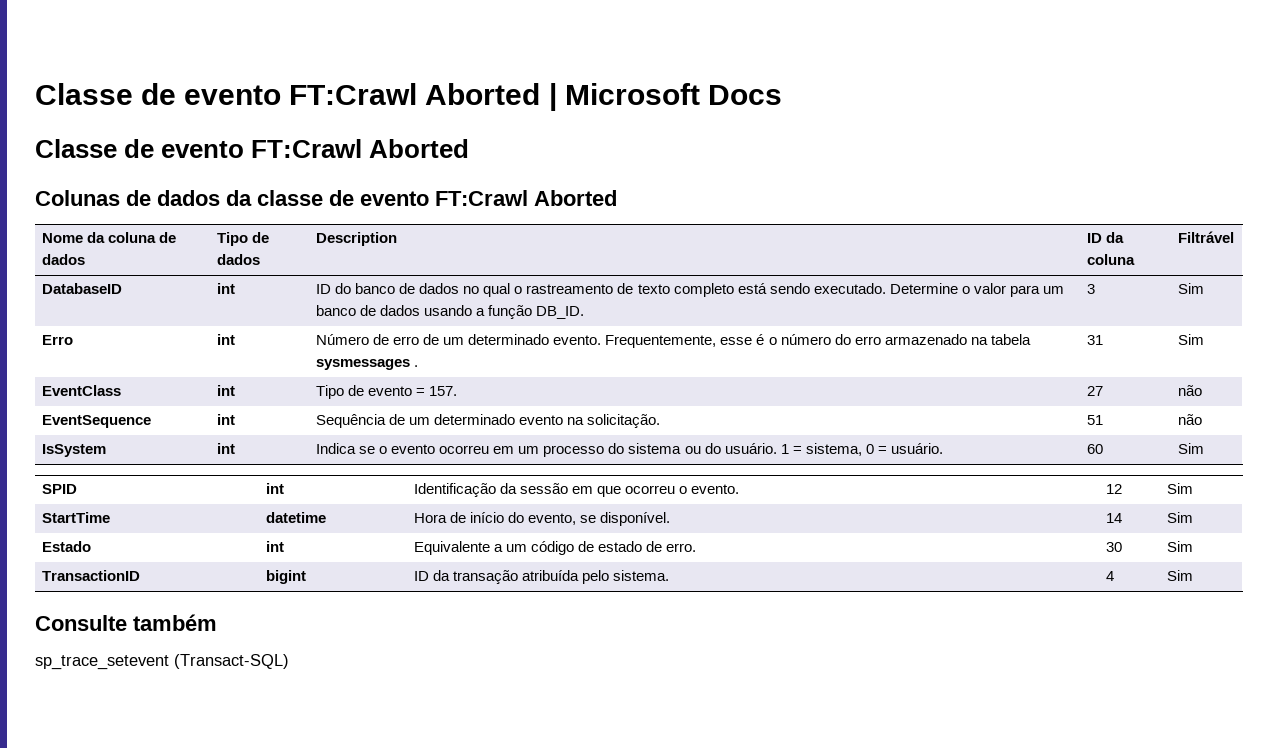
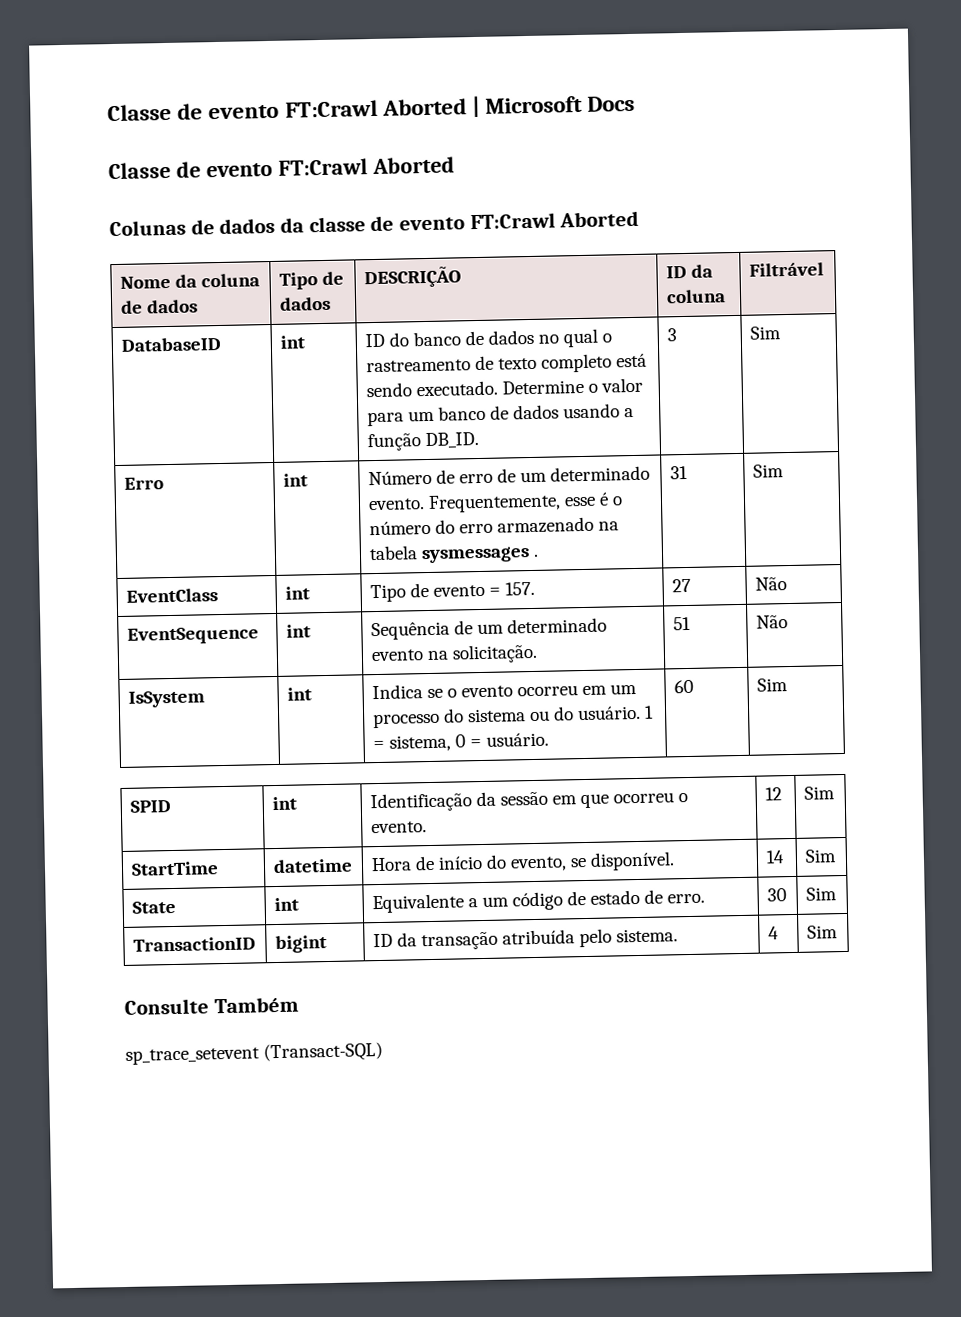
[315,232,397,246] Description -> [363,266,461,289] DESCRIÇÃO
[1177,385,1202,396] não -> [754,577,787,591] Não
[1177,414,1202,425] não -> [755,615,788,629] Não
[41,541,91,552] Estado -> [131,900,176,914] State
[133,614,217,631] também -> [213,996,299,1014] Também

